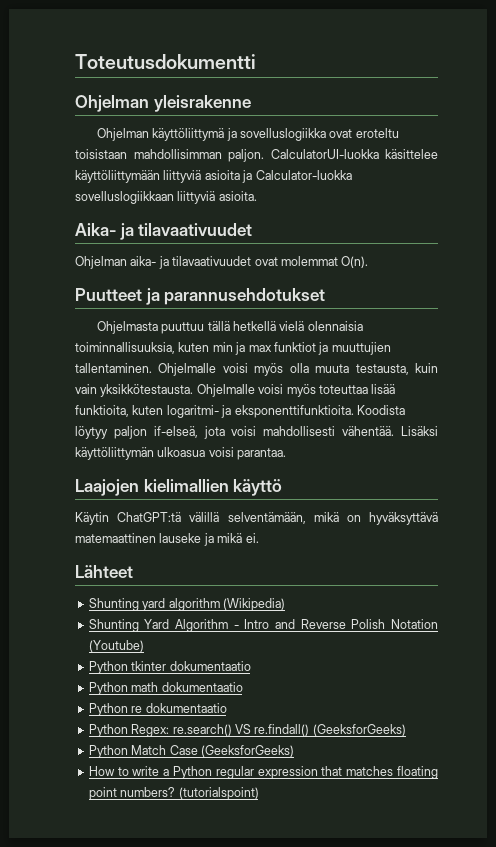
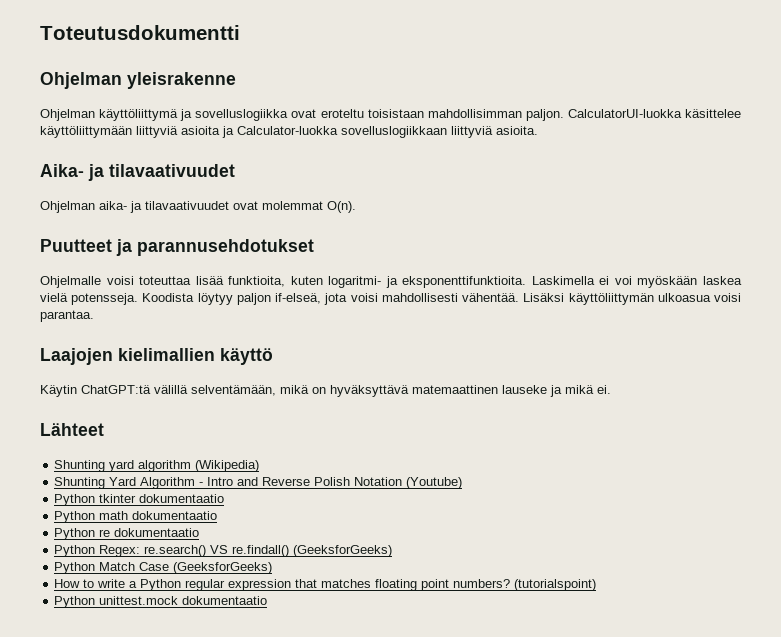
[96,321,363,334] [75,342,391,355] [75,363,438,376] [75,384,316,397] Ohjelmasta puuttuu tällä hetkellä vielä olennaisia toiminnallisuuksia, kuten min ja max funktiot ja muuttujien tallentaminen. Ohjelmalle voisi myös olla muuta testausta, kuin vain yksikkötestausta. Ohjelmalle voisi myös -> [40,276,134,288] Ohjelmalle voisi
(354, 411) none -> [531,276,743,288] [40,293,139,305] Laskimella ei voi myöskään laskea vielä potensseja.
(259, 793) none -> [54,596,268,608] // Python unittest.mock dokumentaatio

